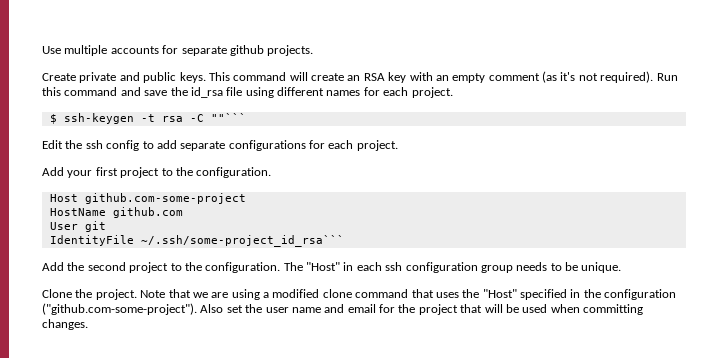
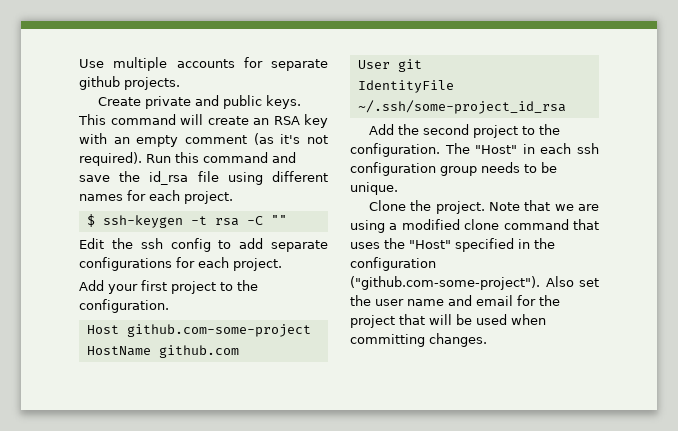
[210,113,246,122] ""``` -> [270,215,287,225] ""
[140,235,344,247] ~/.ssh/some-project_id_rsa``` -> [357,100,566,114] ~/.ssh/some-project_id_rsa

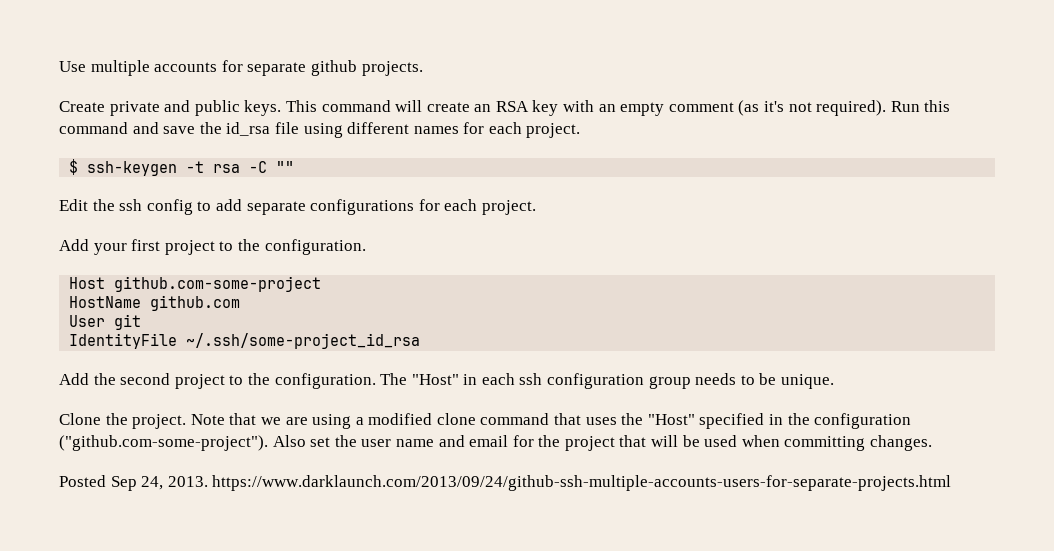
(487, 340) none -> [59,475,952,491] // Posted Sep 24, 2013. https://www.darklaunch.com/2013/09/24/github-ssh-multiple-accounts-users-for-separate-projects.html

